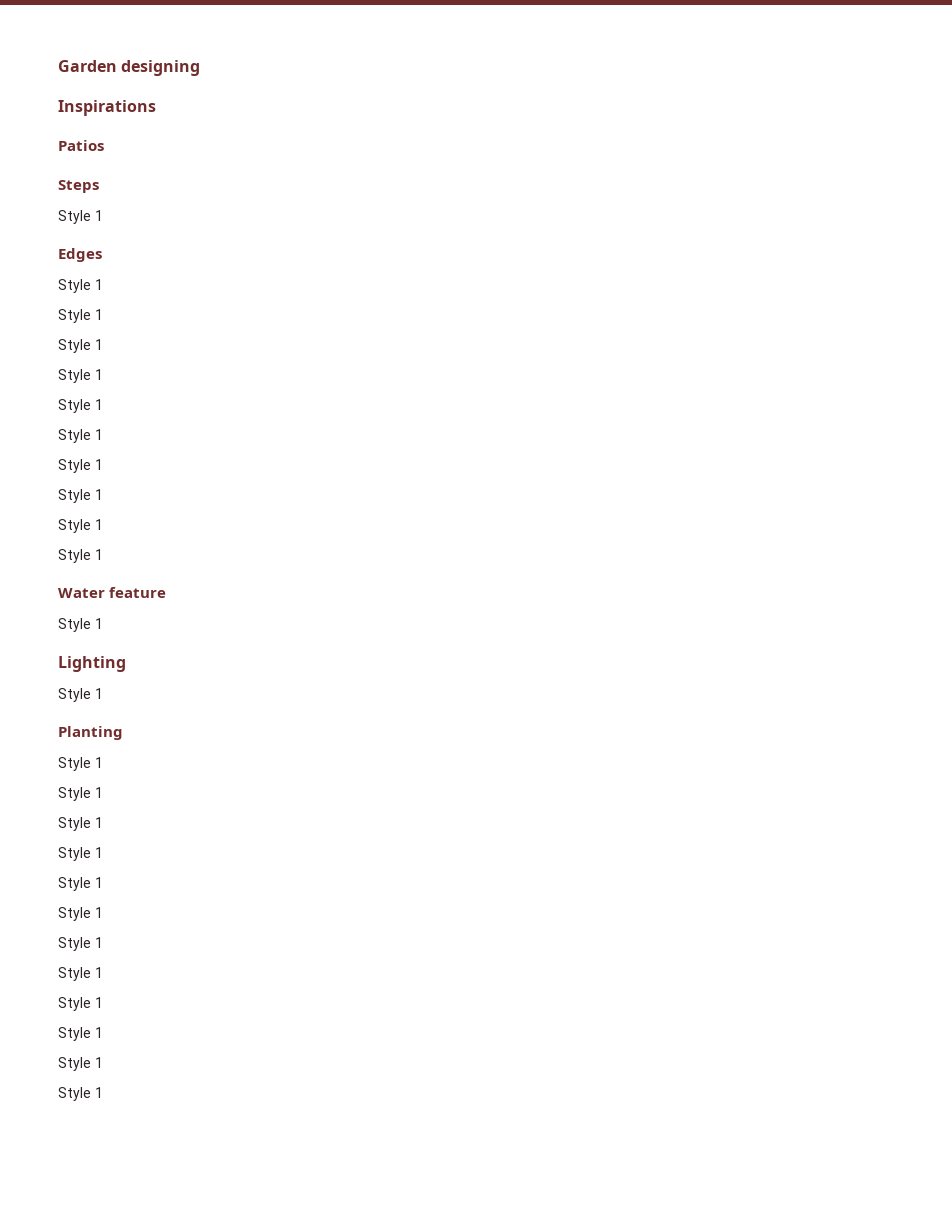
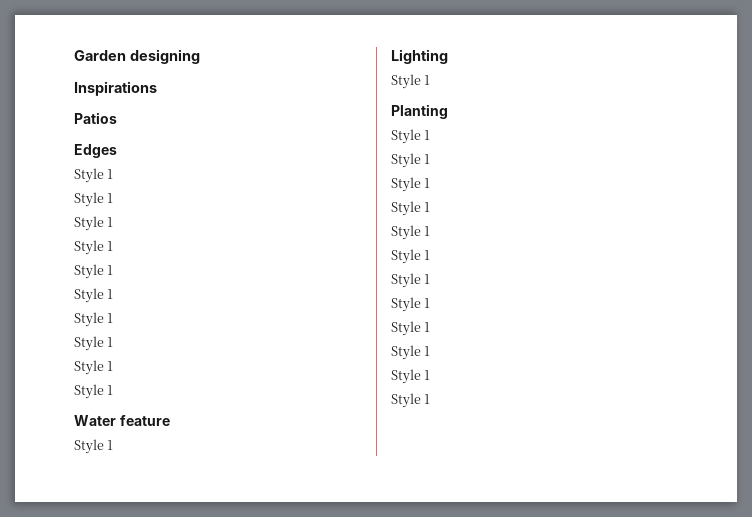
[58,180,99,193] [58,210,103,224] // Steps // Style 1 -> (117, 118) none

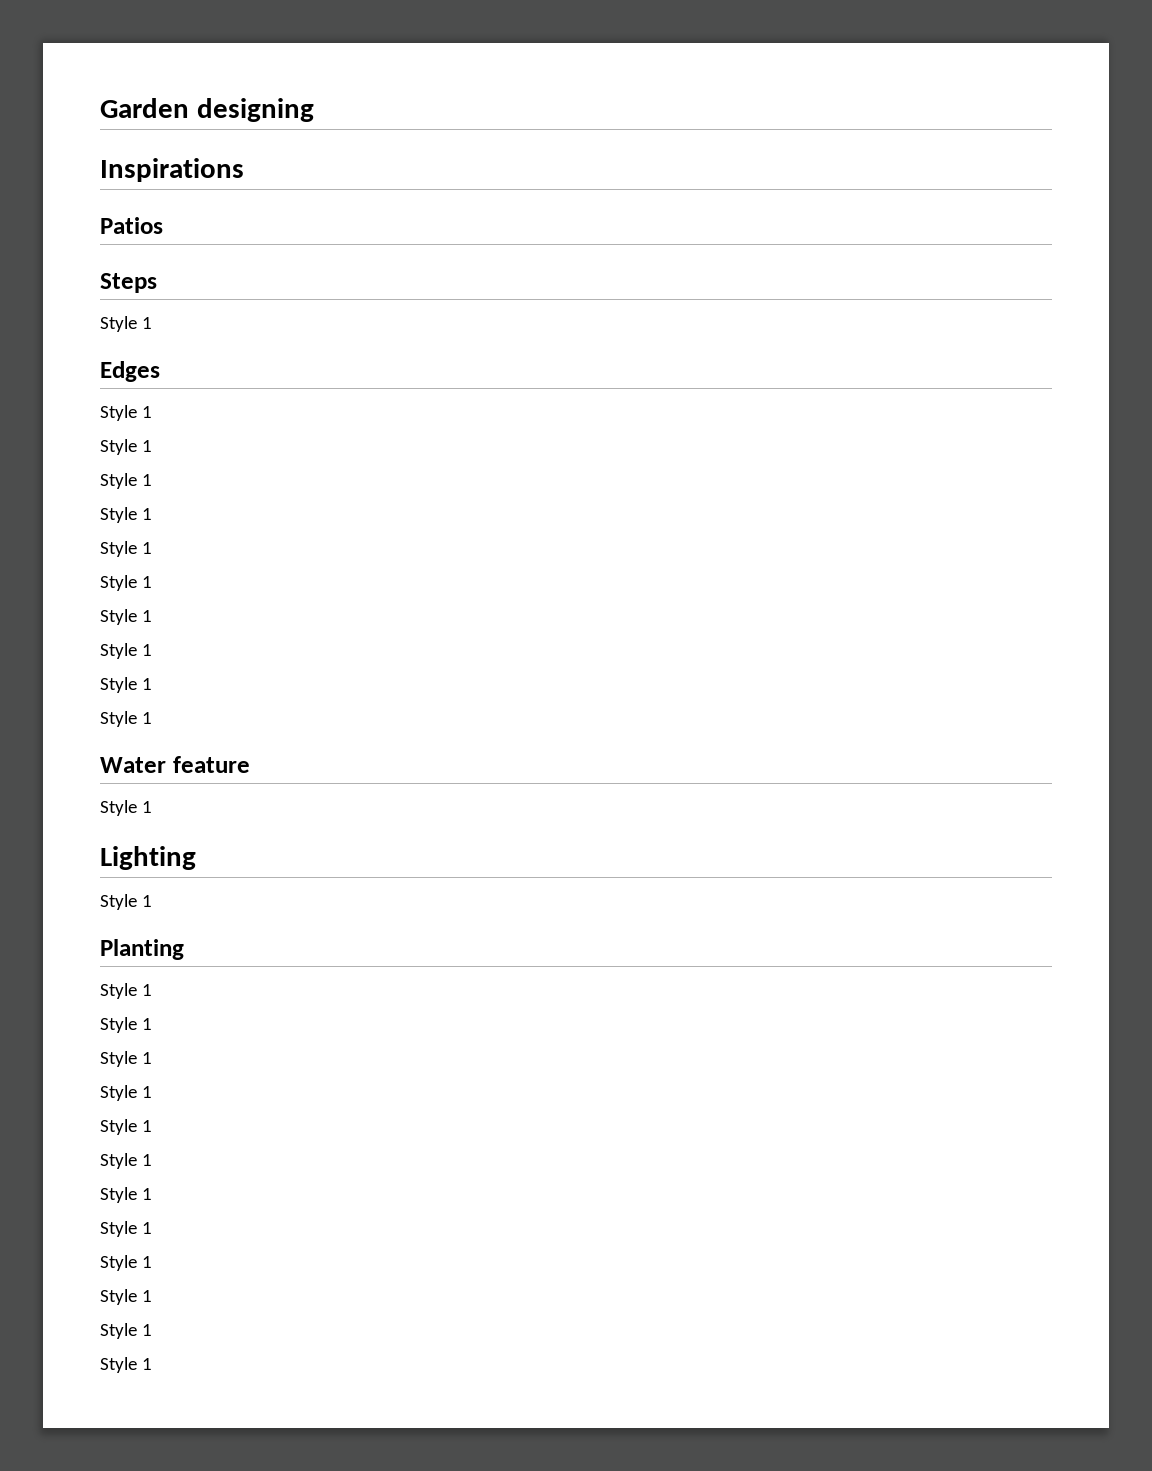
(117, 118) none -> [100,273,157,293] [100,316,152,332] // Steps // Style 1

